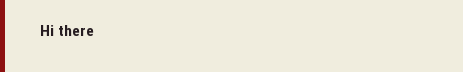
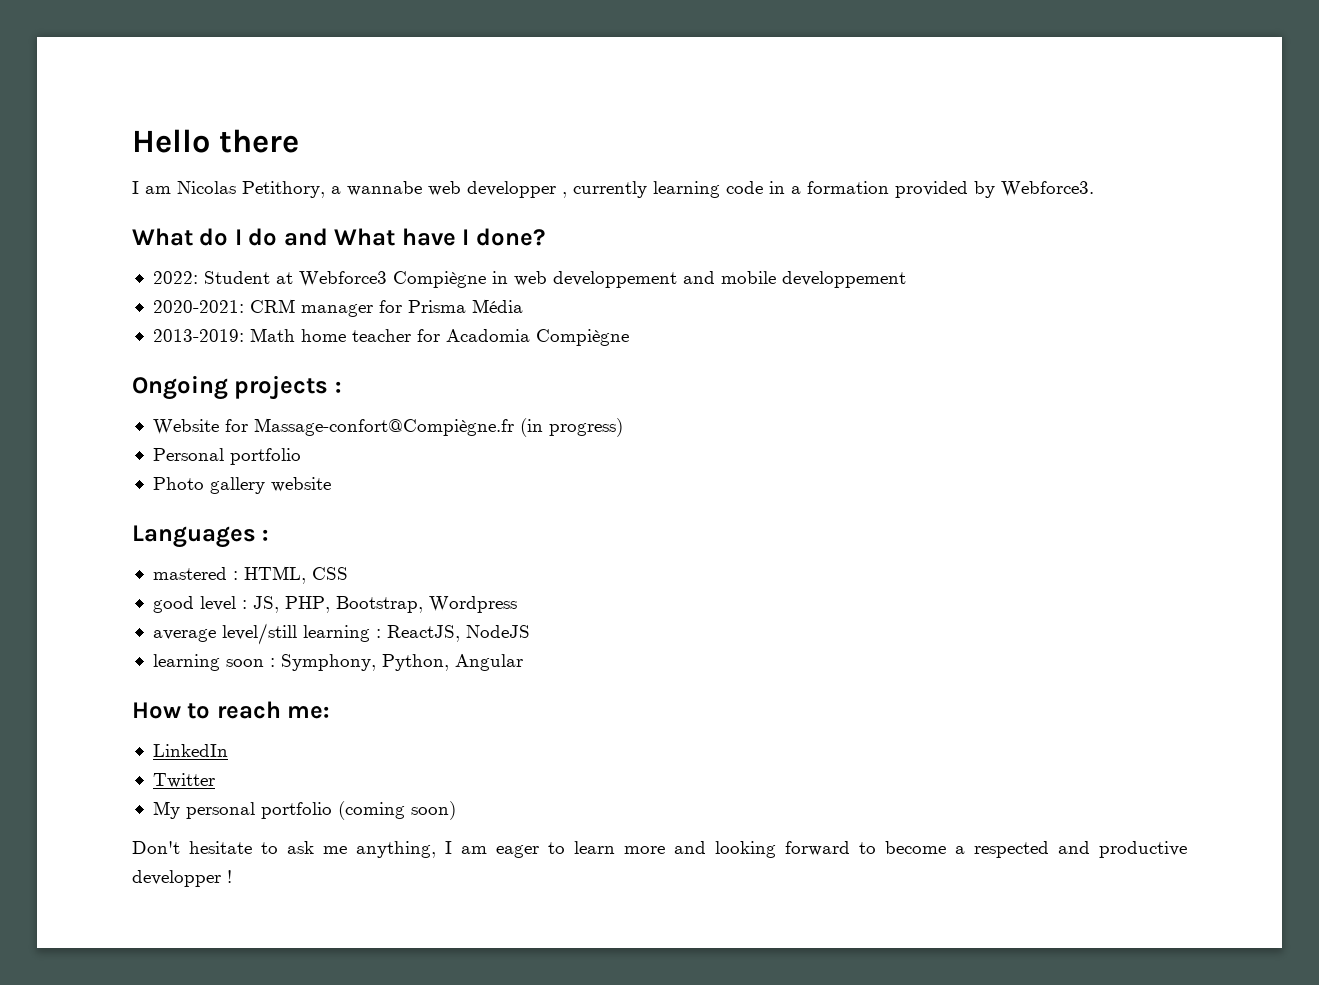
[40,25,54,36] Hi -> [132,129,210,153] Hello
(95, 30) none -> [132,181,1094,198] [132,228,545,246] [152,271,906,288] [152,299,523,317] [152,328,629,346] [132,375,341,400] [152,418,623,437] [152,448,301,465] [152,477,331,494] [132,525,269,548] [152,566,348,584] [152,596,517,613] [152,623,530,645] [152,654,523,671] [132,701,330,719] [152,744,228,757] [152,773,215,788] [152,801,456,820] [132,841,1187,858] [132,870,232,887] // I am Nicolas Petithory, a wannabe web developper , currently learning code in a formation provided by Webforce3. // What do I do and What have I done? // 2022: Student at Webforce3 Compiègne in web developpement and mobile developpement // 2020-2021: CRM manager for Prisma Média // 2013-2019: Math home teacher for Acadomia Compiègne // Ongoing projects : // Website for Massage-confort@Compiègne.fr (in progress) // Personal portfolio // Photo gallery website // Languages : // mastered : HTML, CSS // good level : JS, PHP, Bootstrap, Wordpress // average level/still learning : ReactJS, NodeJS // learning soon : Symphony, Python, Angular // How to reach me: // LinkedIn // Twitter // My personal portfolio (coming soon) // Don't hesitate to ask me anything, I am eager to learn more and looking forward to become a respected and productive developper !

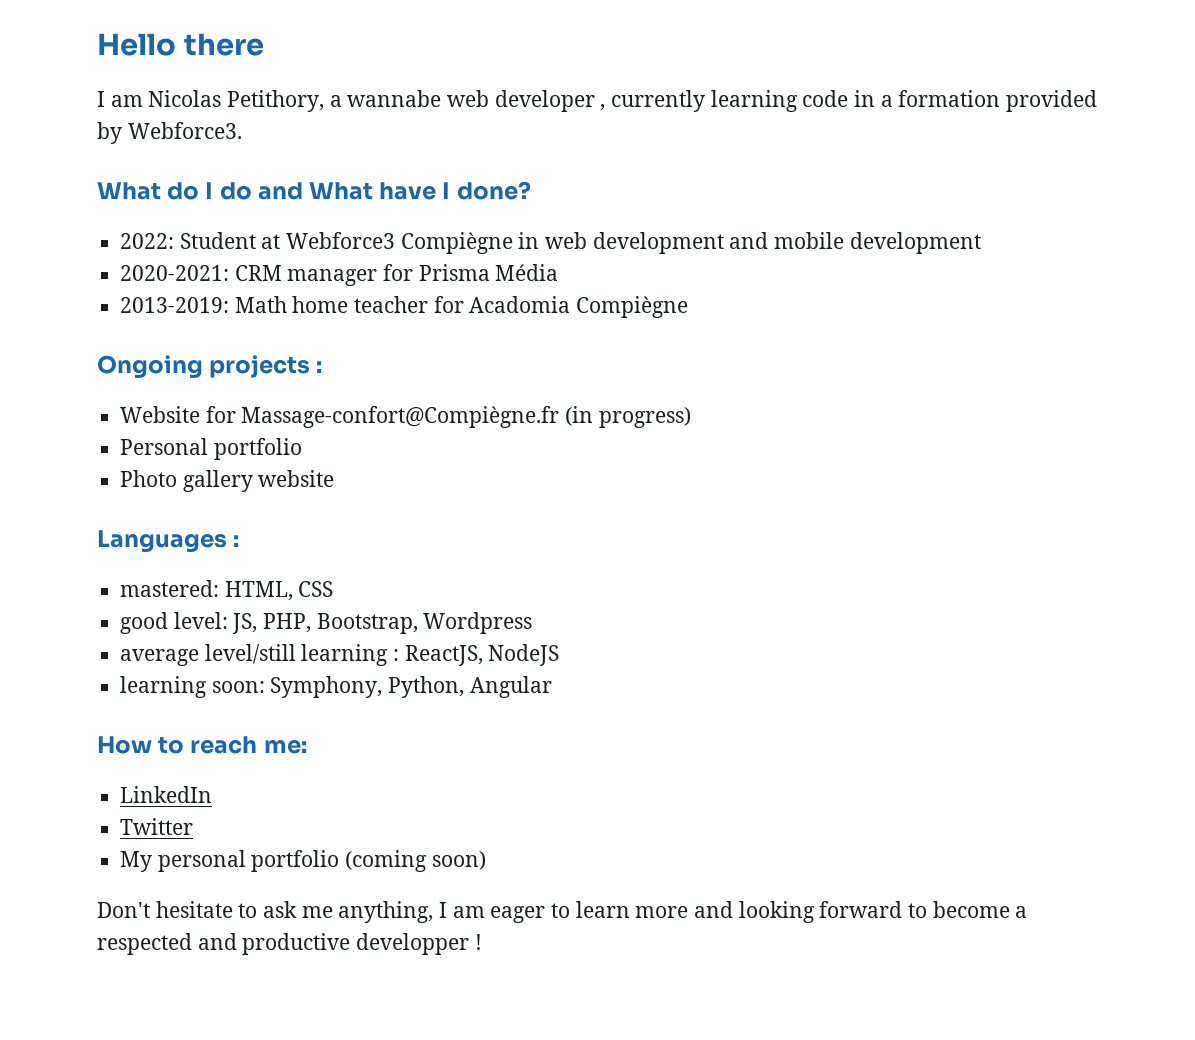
[467,181,556,198] developper -> [494,90,595,112] developer
[552,271,677,288] developpement -> [592,232,724,254] development
[781,271,906,288] developpement -> [849,232,981,254] development
[152,567,238,580] mastered : -> [120,580,220,597] mastered:
[199,596,247,611] level : -> [173,612,228,629] level:
[225,658,275,667] soon : -> [211,681,265,693] soon:

